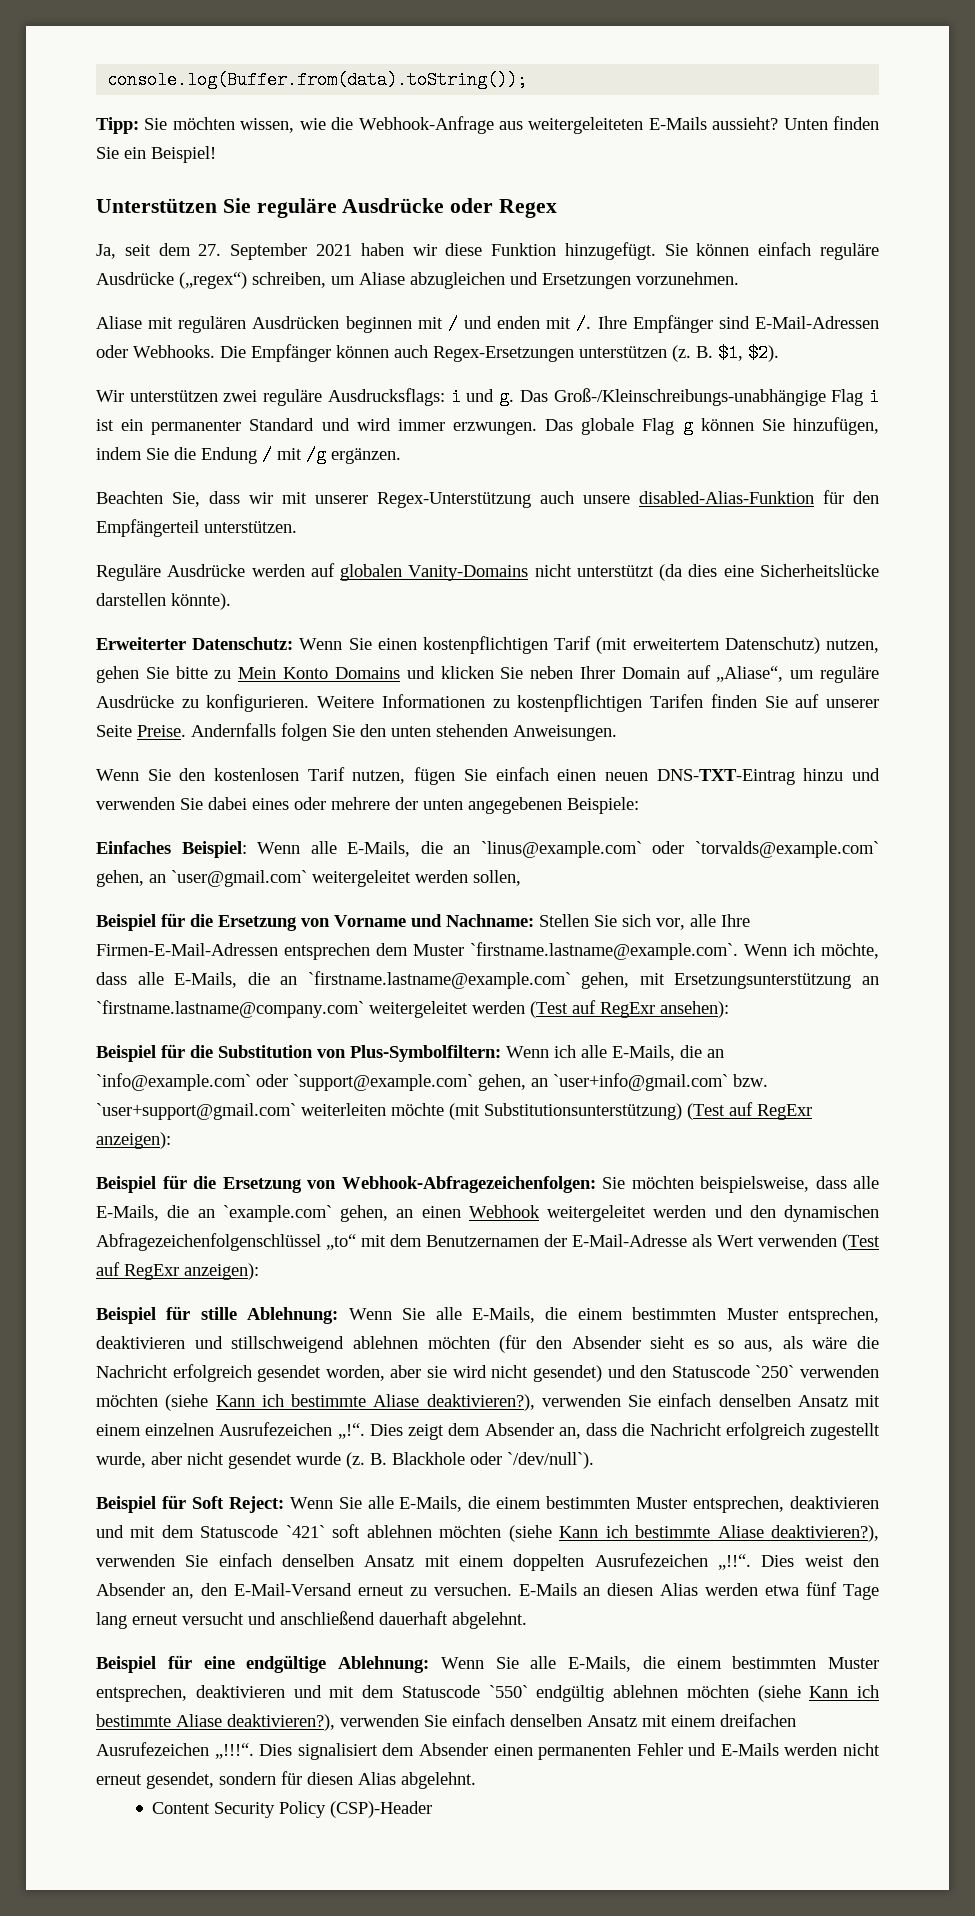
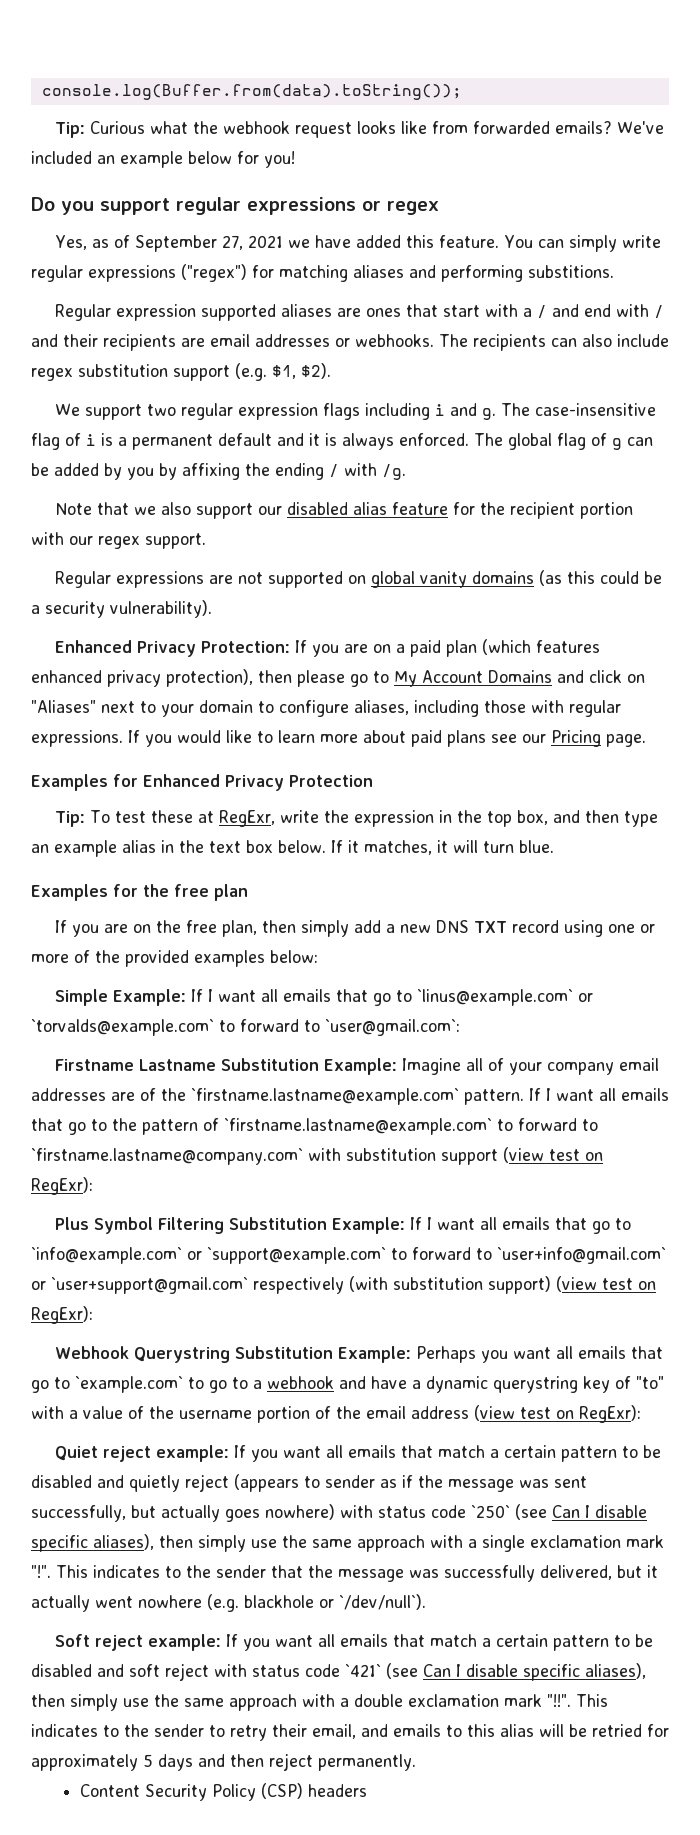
[96,116,879,134] [96,146,216,163] [96,198,558,218] [96,242,880,260] [96,272,739,289] [96,315,879,333] [96,344,779,362] [96,388,880,406] [96,417,879,435] [96,446,401,464] [96,490,879,508] [96,519,297,537] [96,563,879,581] [96,593,231,610] [96,636,879,654] [96,665,879,683] [96,694,880,712] [96,723,617,741] [96,767,881,785] [96,797,639,814] [96,841,879,858] [96,870,521,887] [96,913,750,931] [96,942,879,960] [96,971,879,989] [96,1000,729,1018] [96,1044,724,1062] [96,1073,768,1091] [96,1102,812,1120] [96,1132,171,1149] [96,1175,879,1193] [96,1205,879,1222] [96,1233,880,1251] [96,1262,259,1280] [96,1306,879,1324] [96,1335,879,1353] [96,1364,880,1382] [96,1393,880,1411] [96,1422,881,1440] [96,1452,594,1469] [96,1495,879,1513] [96,1524,879,1542] [96,1553,879,1571] [96,1582,880,1600] [96,1611,527,1629] [96,1655,879,1673] [96,1685,879,1702] [96,1713,796,1731] [96,1742,881,1760] [96,1771,476,1789] Tipp: Sie möchten wissen, wie die Webhook-Anfrage aus weitergeleiteten E-Mails aussieht? Unten finden Sie ein Beispiel! // Unterstützen Sie reguläre Ausdrücke oder Regex // Ja, seit dem 27. September 2021 haben wir diese Funktion hinzugefügt. Sie können einfach reguläre Ausdrücke („regex“) schreiben, um Aliase abzugleichen und Ersetzungen vorzunehmen. // Aliase mit regulären Ausdrücken beginnen mit / und enden mit /. Ihre Empfänger sind E-Mail-Adressen oder Webhooks. Die Empfänger können auch Regex-Ersetzungen unterstützen (z. B. $1, $2). // Wir unterstützen zwei reguläre Ausdrucksflags: i und g. Das Groß-/Kleinschreibungs-unabhängige Flag i ist ein permanenter Standard und wird immer erzwungen. Das globale Flag g können Sie hinzufügen, indem Sie die Endung / mit /g ergänzen. // Beachten Sie, dass wir mit unserer Regex-Unterstützung auch unsere disabled-Alias-Funktion für den Empfängerteil unterstützen. // Reguläre Ausdrücke werden auf globalen Vanity-Domains nicht unterstützt (da dies eine Sicherheitslücke darstellen könnte). // Erweiterter Datenschutz: Wenn Sie einen kostenpflichtigen Tarif (mit erweitertem Datenschutz) nutzen, gehen Sie bitte zu Mein Konto Domains und klicken Sie neben Ihrer Domain auf „Aliase“, um reguläre Ausdrücke zu konfigurieren. Weitere Informationen zu kostenpflichtigen Tarifen finden Sie auf unserer Seite Preise. Andernfalls folgen Sie den unten stehenden Anweisungen. // Wenn Sie den kostenlosen Tarif nutzen, fügen Sie einfach einen neuen DNS-TXT-Eintrag hinzu und verwenden Sie dabei eines oder mehrere der unten angegebenen Beispiele: // Einfaches Beispiel: Wenn alle E-Mails, die an `linus@example.com` oder `torvalds@example.com` gehen, an `user@gmail.com` weitergeleitet werden sollen, // Beispiel für die Ersetzung von Vorname und Nachname: Stellen Sie sich vor, alle Ihre Firmen-E-Mail-Adressen entsprechen dem Muster `firstname.lastname@example.com`. Wenn ich möchte, dass alle E-Mails, die an `firstname.lastname@example.com` gehen, mit Ersetzungsunterstützung an `firstname.lastname@company.com` weitergeleitet werden (Test auf RegExr ansehen): // Beispiel für die Substitution von Plus-Symbolfiltern: Wenn ich alle E-Mails, die an `info@example.com` oder `support@example.com` gehen, an `user+info@gmail.com` bzw. `user+support@gmail.com` weiterleiten möchte (mit Substitutionsunterstützung) (Test auf RegExr anzeigen): // Beispiel für die Ersetzung von Webhook-Abfragezeichenfolgen: Sie möchten beispielsweise, dass alle E-Mails, die an `example.com` gehen, an einen Webhook weitergeleitet werden und den dynamischen Abfragezeichenfolgenschlüssel „to“ mit dem Benutzernamen der E-Mail-Adresse als Wert verwenden (Test auf RegExr anzeigen): // Beispiel für stille Ablehnung: Wenn Sie alle E-Mails, die einem bestimmten Muster entsprechen, deaktivieren und stillschweigend ablehnen möchten (für den Absender sieht es so aus, als wäre die Nachricht erfolgreich gesendet worden, aber sie wird nicht gesendet) und den Statuscode `250` verwenden möchten (siehe Kann ich bestimmte Aliase deaktivieren?), verwenden Sie einfach denselben Ansatz mit einem einzelnen Ausrufezeichen „!“. Dies zeigt dem Absender an, dass die Nachricht erfolgreich zugestellt wurde, aber nicht gesendet wurde (z. B. Blackhole oder `/dev/null`). // Beispiel für Soft Reject: Wenn Sie alle E-Mails, die einem bestimmten Muster entsprechen, deaktivieren und mit dem Statuscode `421` soft ablehnen möchten (siehe Kann ich bestimmte Aliase deaktivieren?), verwenden Sie einfach denselben Ansatz mit einem doppelten Ausrufezeichen „!!“. Dies weist den Absender an, den E-Mail-Versand erneut zu versuchen. E-Mails an diesen Alias werden etwa fünf Tage lang erneut versucht und anschließend dauerhaft abgelehnt. // Beispiel für eine endgültige Ablehnung: Wenn Sie alle E-Mails, die einem bestimmten Muster entsprechen, deaktivieren und mit dem Statuscode `550` endgültig ablehnen möchten (siehe Kann ich bestimmte Aliase deaktivieren?), verwenden Sie einfach denselben Ansatz mit einem dreifachen Ausrufezeichen „!!!“. Dies signalisiert dem Absender einen permanenten Fehler und E-Mails werden nicht erneut gesendet, sondern für diesen Alias abgelehnt. -> [55,121,665,138] [31,151,295,168] [31,197,439,215] [55,235,662,252] [31,264,614,282] [55,304,665,321] [31,334,669,351] [31,363,331,381] [55,403,657,420] [31,433,653,450] [31,463,406,480] [55,502,634,519] [31,532,206,549] [55,570,663,588] [31,600,212,618] [55,639,601,657] [31,669,645,687] [31,700,621,717] [31,730,646,747] [31,774,373,791] [55,810,659,827] [31,840,554,857] [31,884,248,901] [55,920,656,937] [31,950,318,967] [55,989,594,1006] [31,1019,460,1036] [55,1058,660,1075] [31,1088,669,1105] [31,1118,598,1135] [31,1147,603,1165] [31,1177,93,1195] [55,1217,632,1234] [31,1247,666,1264] [31,1276,656,1294] [31,1306,93,1324] [55,1346,664,1363] [31,1376,664,1393] [31,1405,641,1423] [55,1445,662,1462] [31,1474,587,1492] [31,1504,647,1522] [31,1534,664,1552] [31,1565,658,1582] [31,1594,426,1612] [55,1634,654,1651] [31,1663,646,1681] [31,1694,608,1711] [31,1724,669,1741] [31,1753,416,1771] Tip: Curious what the webhook request looks like from forwarded emails? We've included an example below for you! // Do you support regular expressions or regex // Yes, as of September 27, 2021 we have added this feature. You can simply write regular expressions ("regex") for matching aliases and performing substitions. // Regular expression supported aliases are ones that start with a / and end with / and their recipients are email addresses or webhooks. The recipients can also include regex substitution support (e.g. $1, $2). // We support two regular expression flags including i and g. The case-insensitive flag of i is a permanent default and it is always enforced. The global flag of g can be added by you by affixing the ending / with /g. // Note that we also support our disabled alias feature for the recipient portion with our regex support. // Regular expressions are not supported on global vanity domains (as this could be a security vulnerability). // Enhanced Privacy Protection: If you are on a paid plan (which features enhanced privacy protection), then please go to My Account Domains and click on "Aliases" next to your domain to configure aliases, including those with regular expressions. If you would like to learn more about paid plans see our Pricing page. // Examples for Enhanced Privacy Protection // Tip: To test these at RegExr, write the expression in the top box, and then type an example alias in the text box below. If it matches, it will turn blue. // Examples for the free plan // If you are on the free plan, then simply add a new DNS TXT record using one or more of the provided examples below: // Simple Example: If I want all emails that go to `linus@example.com` or `torvalds@example.com` to forward to `user@gmail.com`: // Firstname Lastname Substitution Example: Imagine all of your company email addresses are of the `firstname.lastname@example.com` pattern. If I want all emails that go to the pattern of `firstname.lastname@example.com` to forward to `firstname.lastname@company.com` with substitution support (view test on RegExr): // Plus Symbol Filtering Substitution Example: If I want all emails that go to `info@example.com` or `support@example.com` to forward to `user+info@gmail.com` or `user+support@gmail.com` respectively (with substitution support) (view test on RegExr): // Webhook Querystring Substitution Example: Perhaps you want all emails that go to `example.com` to go to a webhook and have a dynamic querystring key of "to" with a value of the username portion of the email address (view test on RegExr): // Quiet reject example: If you want all emails that match a certain pattern to be disabled and quietly reject (appears to sender as if the message was sent successfully, but actually goes nowhere) with status code `250` (see Can I disable specific aliases), then simply use the same approach with a single exclamation mark "!". This indicates to the sender that the message was successfully delivered, but it actually went nowhere (e.g. blackhole or `/dev/null`). // Soft reject example: If you want all emails that match a certain pattern to be disabled and soft reject with status code `421` (see Can I disable specific aliases), then simply use the same approach with a double exclamation mark "!!". This indicates to the sender to retry their email, and emails to this alias will be retried for approximately 5 days and then reject permanently.
[330,1801,433,1818] (CSP)-Header -> [260,1783,367,1799] (CSP) headers

